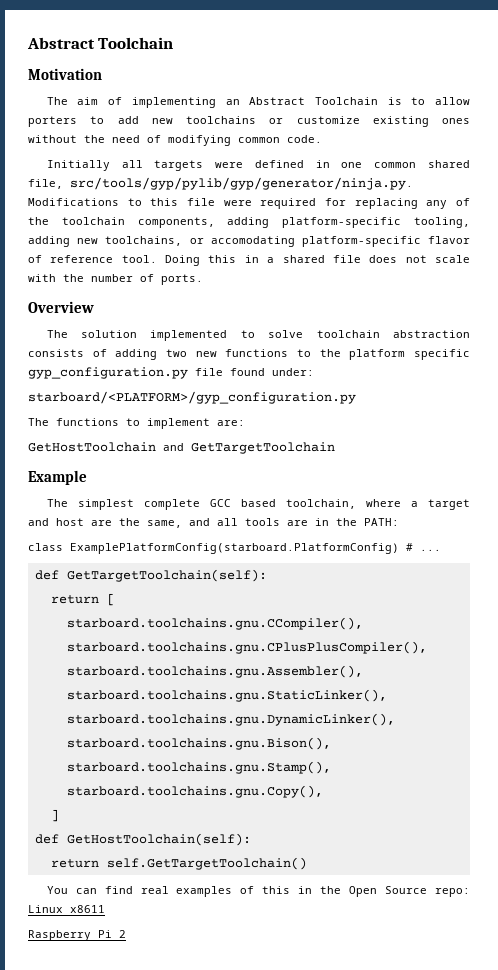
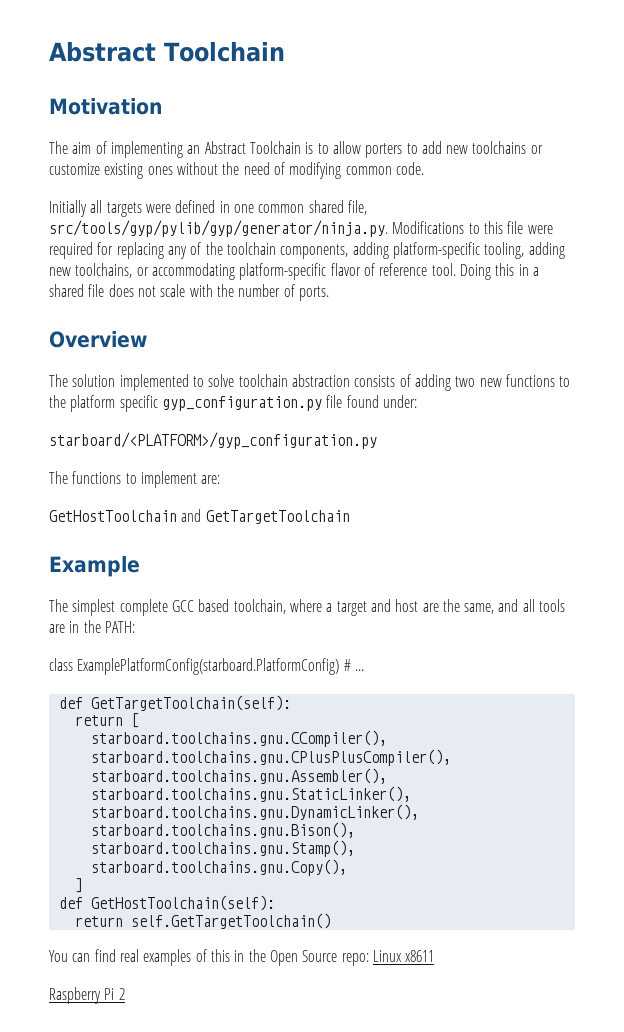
[210,236,295,247] accomodating -> [151,263,235,280] accommodating

